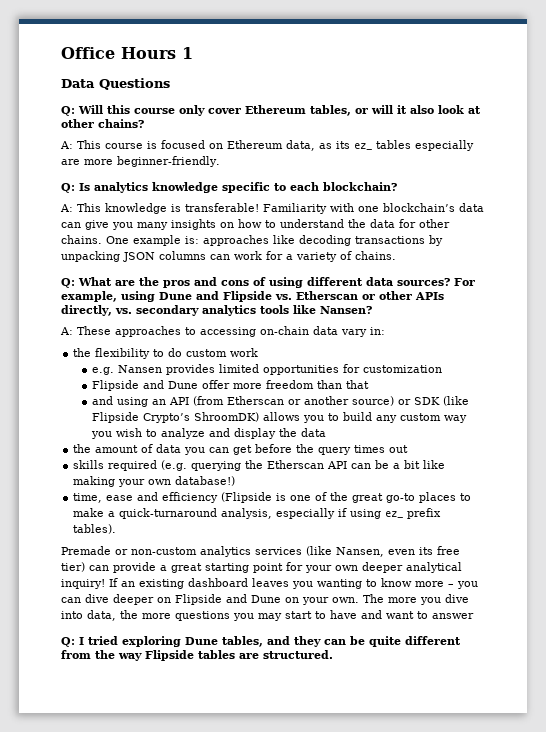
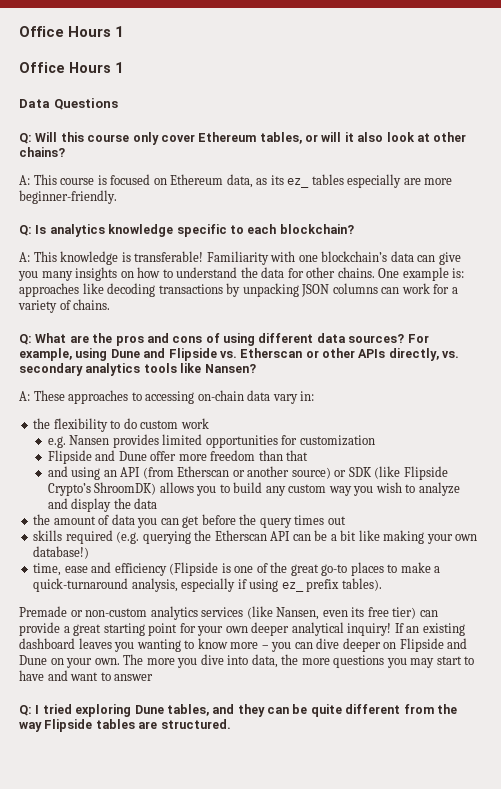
[61,47,193,59] Office Hours 1 -> [19,26,125,37] [19,62,123,73] Office Hours 1 // Office Hours 1

